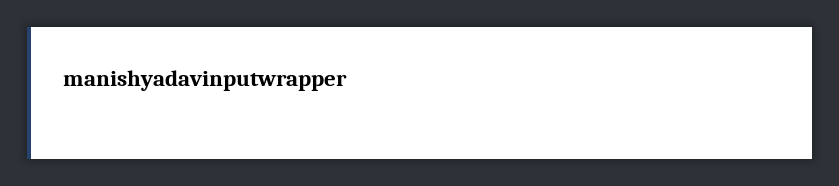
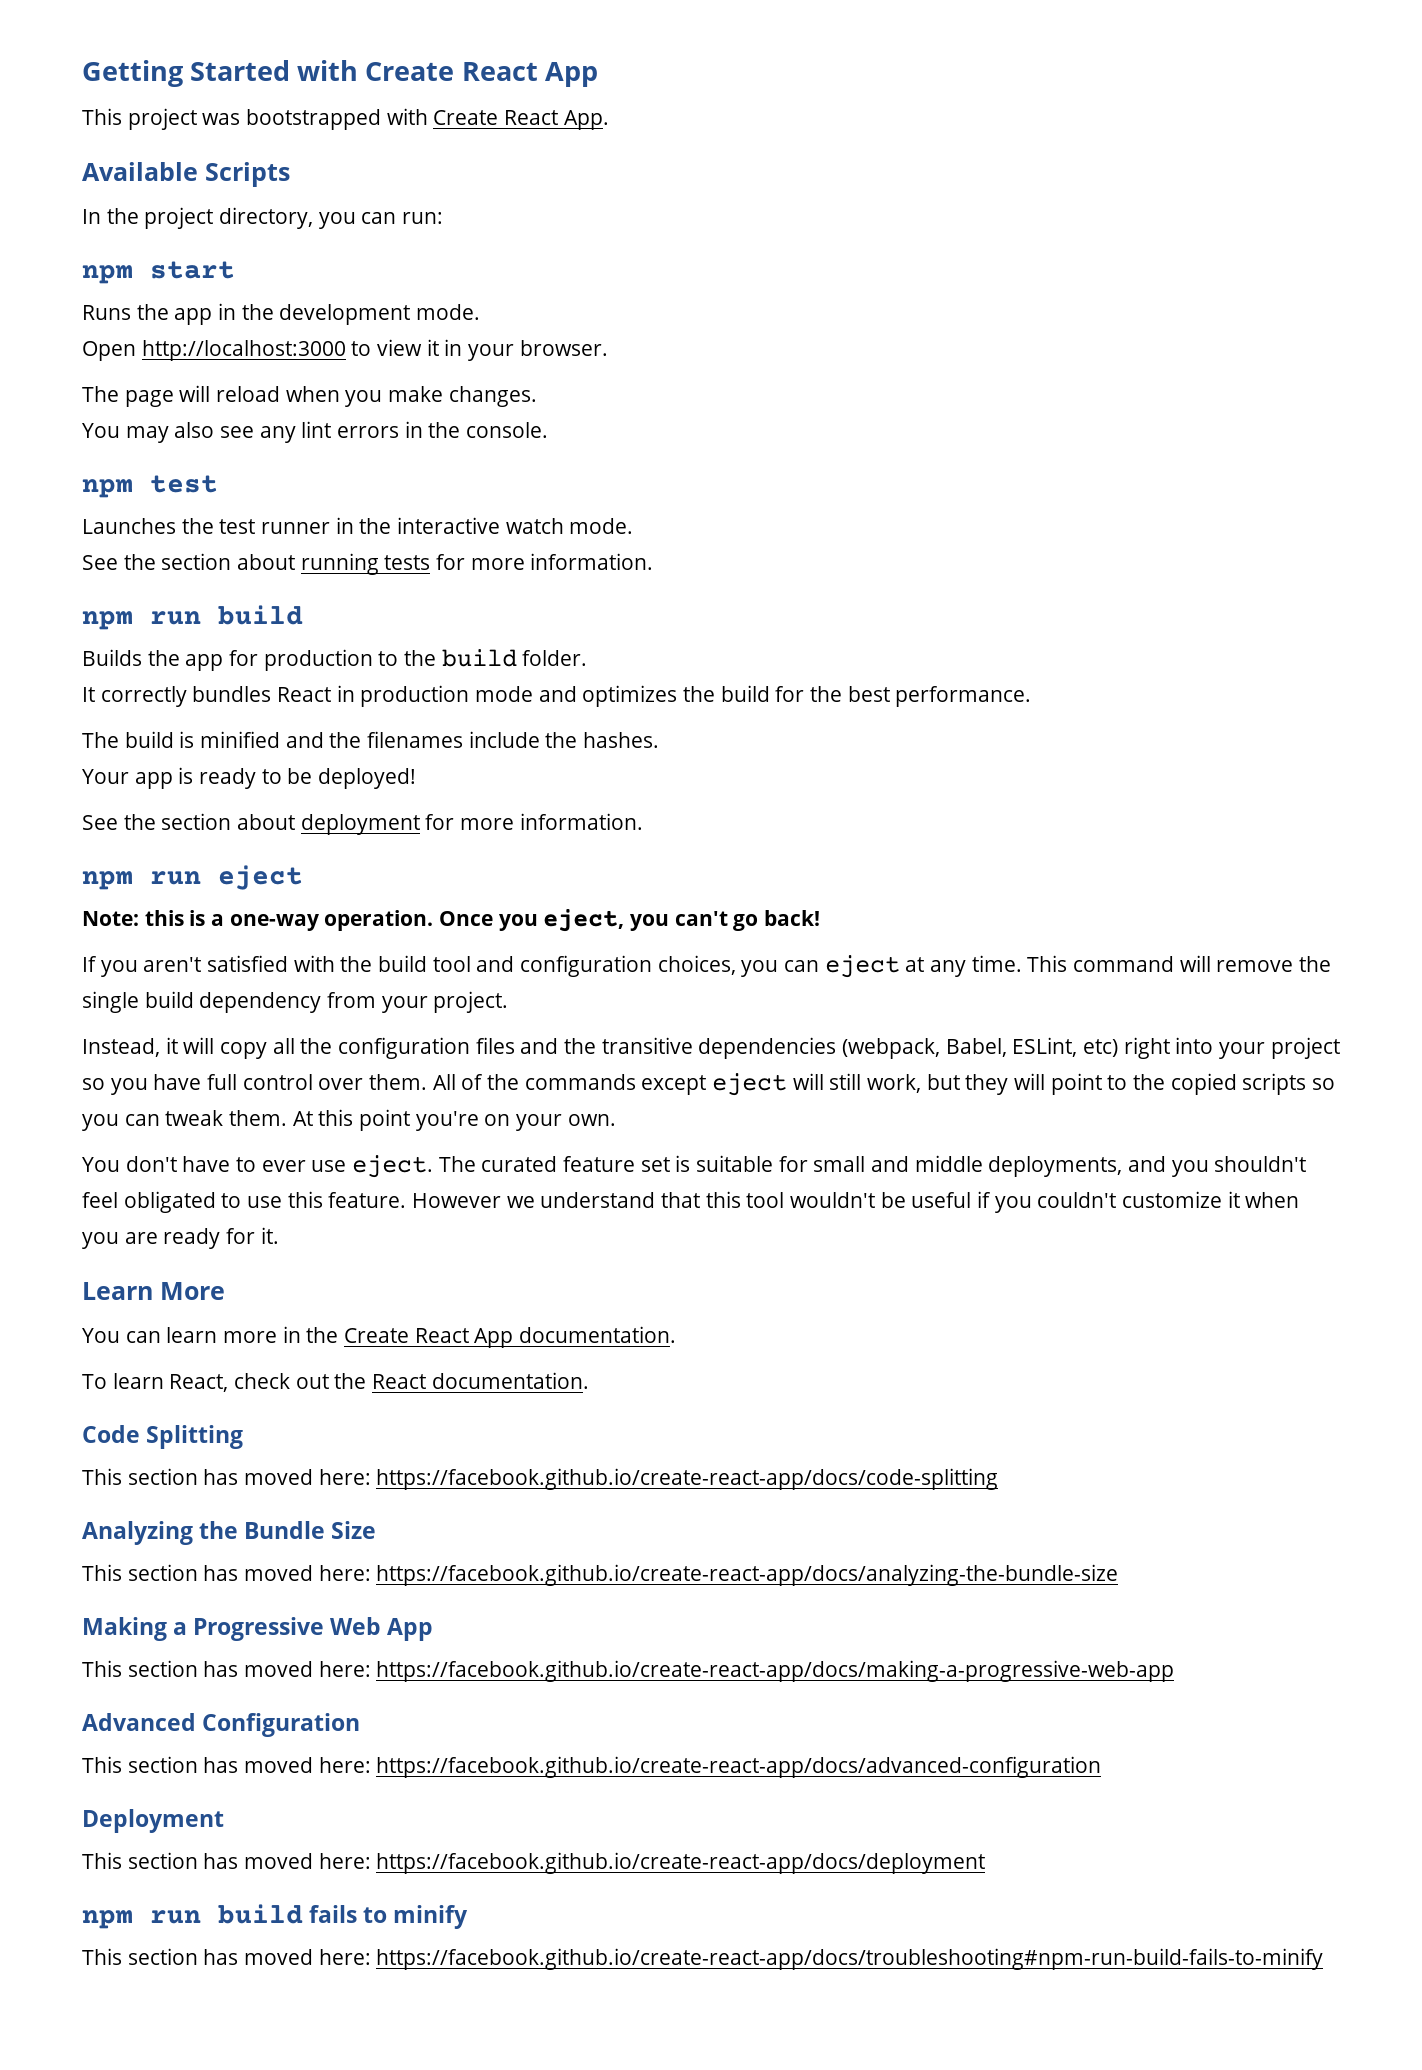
[63,70,347,91] manishyadavinputwrapper -> [82,60,598,87] [82,108,609,130] [82,162,290,187] [82,207,444,229] [82,261,235,284] [82,303,481,325] [82,339,608,361] [82,385,537,407] [82,421,549,443] [82,475,218,498] [82,517,634,534] [82,553,654,575] [82,605,303,630] [82,649,588,671] [82,685,1032,707] [82,731,660,748] [82,767,417,789] [82,813,643,835] [82,865,303,890] [82,909,821,932] [82,955,1332,978] [82,991,509,1013] [82,1037,1340,1059] [82,1073,1336,1096] [82,1109,616,1131] [82,1155,1307,1178] [82,1191,1300,1213] [82,1227,279,1249] [82,1282,225,1300] [82,1326,677,1348] [82,1372,589,1392] [82,1425,244,1449] [82,1468,999,1490] [82,1521,377,1545] [82,1564,1119,1586] [82,1617,434,1641] [82,1660,1175,1682] [82,1713,361,1737] [82,1756,1102,1778] [82,1809,224,1833] [82,1852,986,1874] [82,1904,469,1929] [82,1948,1324,1970] Getting Started with Create React App // This project was bootstrapped with Create React App. // Available Scripts // In the project directory, you can run: // npm start // Runs the app in the development mode. // Open http://localhost:3000 to view it in your browser. // The page will reload when you make changes. // You may also see any lint errors in the console. // npm test // Launches the test runner in the interactive watch mode. // See the section about running tests for more information. // npm run build // Builds the app for production to the build folder. // It correctly bundles React in production mode and optimizes the build for the best performance. // The build is minified and the filenames include the hashes. // Your app is ready to be deployed! // See the section about deployment for more information. // npm run eject // Note: this is a one-way operation. Once you eject, you can't go back! // If you aren't satisfied with the build tool and configuration choices, you can eject at any time. This command will remove the single build dependency from your project. // Instead, it will copy all the configuration files and the transitive dependencies (webpack, Babel, ESLint, etc) right into your project so you have full control over them. All of the commands except eject will still work, but they will point to the copied scripts so you can tweak them. At this point you're on your own. // You don't have to ever use eject. The curated feature set is suitable for small and middle deployments, and you shouldn't feel obligated to use this feature. However we understand that this tool wouldn't be useful if you couldn't customize it when you are ready for it. // Learn More // You can learn more in the Create React App documentation. // To learn React, check out the React documentation. // Code Splitting // This section has moved here: https://facebook.github.io/create-react-app/docs/code-splitting // Analyzing the Bundle Size // This section has moved here: https://facebook.github.io/create-react-app/docs/analyzing-the-bundle-size // Making a Progressive Web App // This section has moved here: https://facebook.github.io/create-react-app/docs/making-a-progressive-web-app // Advanced Configuration // This section has moved here: https://facebook.github.io/create-react-app/docs/advanced-configuration // Deployment // This section has moved here: https://facebook.github.io/create-react-app/docs/deployment // npm run build fails to minify // This section has moved here: https://facebook.github.io/create-react-app/docs/troubleshooting#npm-run-build-fails-to-minify

